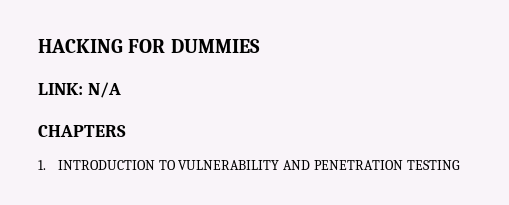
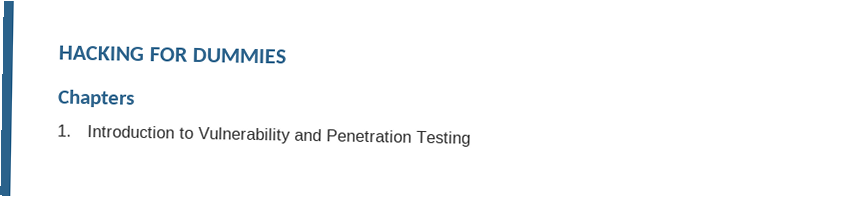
[38,82,121,98] [38,125,126,137] [38,160,460,170] LINK: N/A // CHAPTERS // 1. INTRODUCTION TO VULNERABILITY AND PENETRATION TESTING -> [57,89,135,108] [57,124,472,147] Chapters // 1. Introduction to Vulnerability and Penetration Testing

